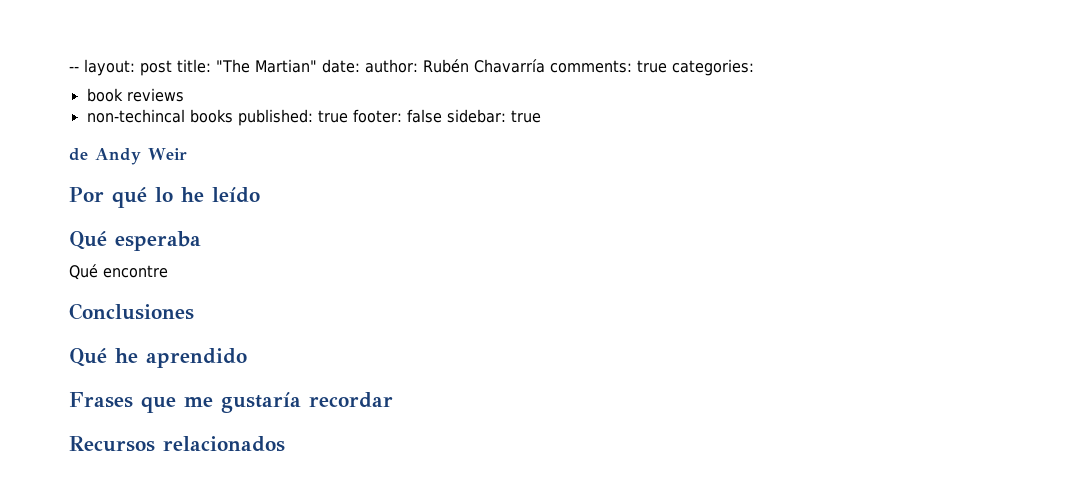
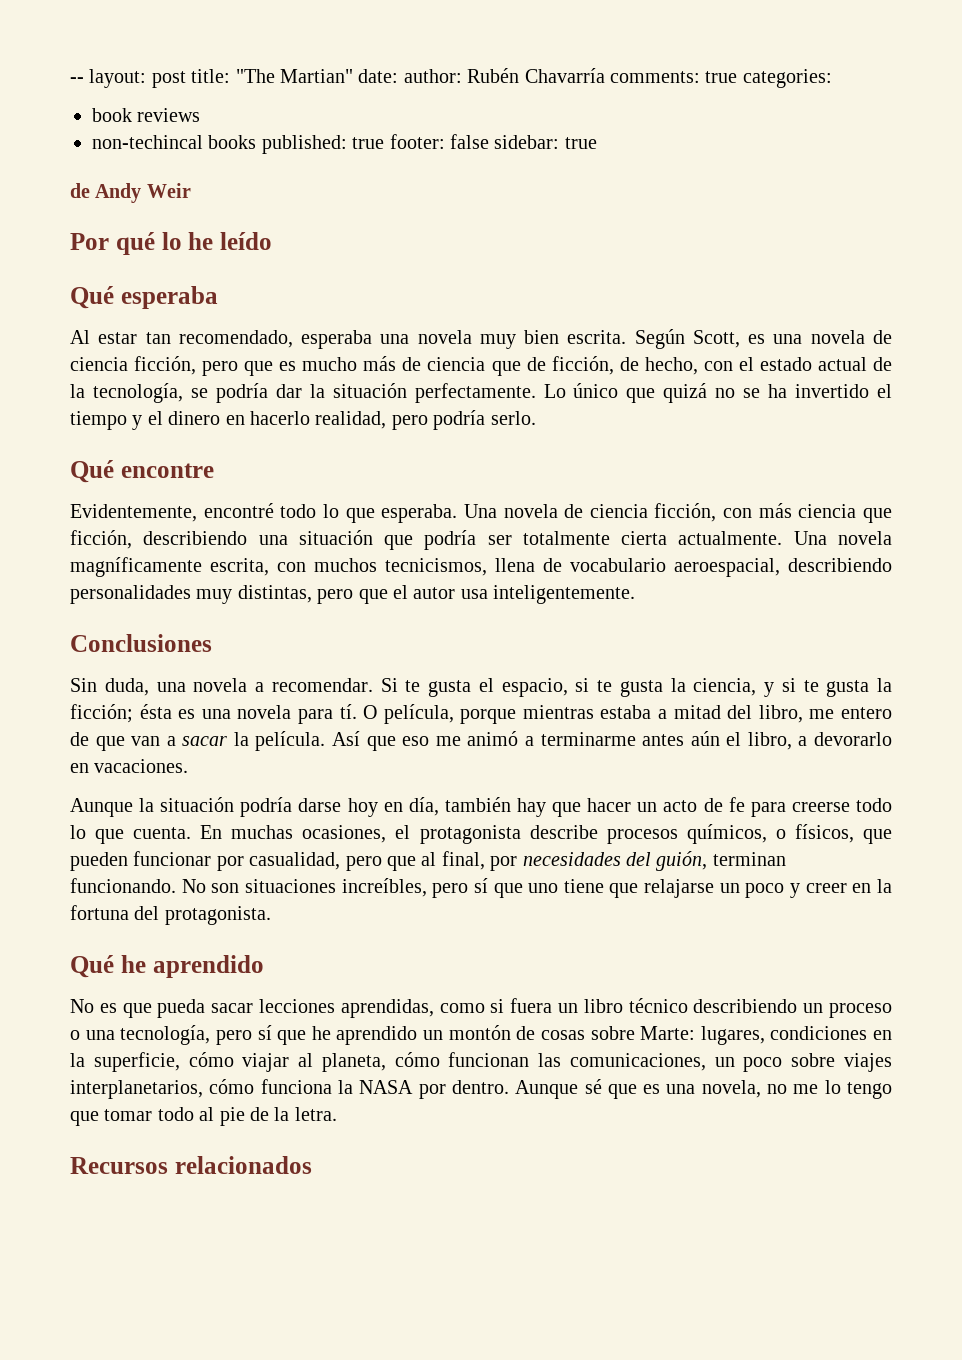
[69,264,168,280] [69,303,194,320] [69,348,247,368] [69,392,393,413] Qué encontre // Conclusiones // Qué he aprendido // Frases que me gustaría recordar -> [70,329,892,349] [70,356,892,376] [70,383,892,403] [70,410,536,430] [70,460,214,483] [70,503,892,523] [70,530,892,550] [70,557,892,577] [70,585,636,604] [70,634,212,652] [70,678,892,697] [70,704,893,724] [70,731,892,751] [70,759,189,773] [70,797,892,817] [70,824,893,844] [70,851,786,871] [70,878,892,898] [70,905,271,925] [70,955,264,978] [70,998,892,1018] [70,1025,892,1045] [70,1052,892,1072] [70,1079,892,1099] [70,1107,337,1126] Al estar tan recomendado, esperaba una novela muy bien escrita. Según Scott, es una novela de ciencia ficción, pero que es mucho más de ciencia que de ficción, de hecho, con el estado actual de la tecnología, se podría dar la situación perfectamente. Lo único que quizá no se ha invertido el tiempo y el dinero en hacerlo realidad, pero podría serlo. // Qué encontre // Evidentemente, encontré todo lo que esperaba. Una novela de ciencia ficción, con más ciencia que ficción, describiendo una situación que podría ser totalmente cierta actualmente. Una novela magníficamente escrita, con muchos tecnicismos, llena de vocabulario aeroespacial, describiendo personalidades muy distintas, pero que el autor usa inteligentemente. // Conclusiones // Sin duda, una novela a recomendar. Si te gusta el espacio, si te gusta la ciencia, y si te gusta la ficción; ésta es una novela para tí. O película, porque mientras estaba a mitad del libro, me entero de que van a sacar la película. Así que eso me animó a terminarme antes aún el libro, a devorarlo en vacaciones. // Aunque la situación podría darse hoy en día, también hay que hacer un acto de fe para creerse todo lo que cuenta. En muchas ocasiones, el protagonista describe procesos químicos, o físicos, que pueden funcionar por casualidad, pero que al final, por necesidades del guión, terminan funcionando. No son situaciones increíbles, pero sí que uno tiene que relajarse un poco y creer en la fortuna del protagonista. // Qué he aprendido // No es que pueda sacar lecciones aprendidas, como si fuera un libro técnico describiendo un proceso o una tecnología, pero sí que he aprendido un montón de cosas sobre Marte: lugares, condiciones en la superficie, cómo viajar al planeta, cómo funcionan las comunicaciones, un poco sobre viajes interplanetarios, cómo funciona la NASA por dentro. Aunque sé que es una novela, no me lo tengo que tomar todo al pie de la letra.

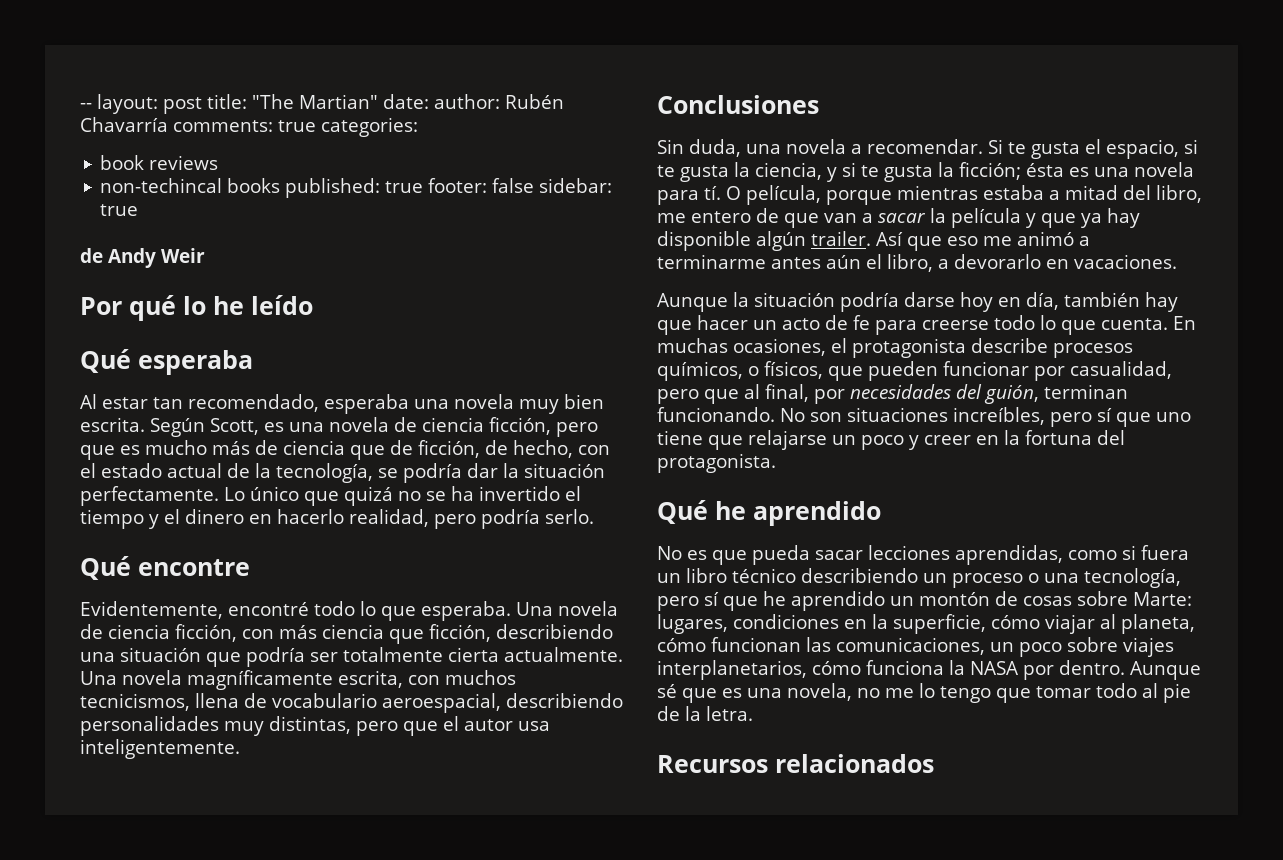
[255,731,326,751] película. -> [951,208,1140,228] [657,231,871,251] película y que ya hay disponible algún trailer.

